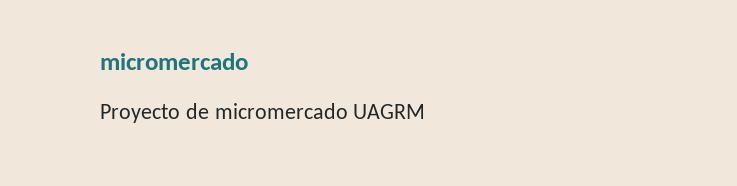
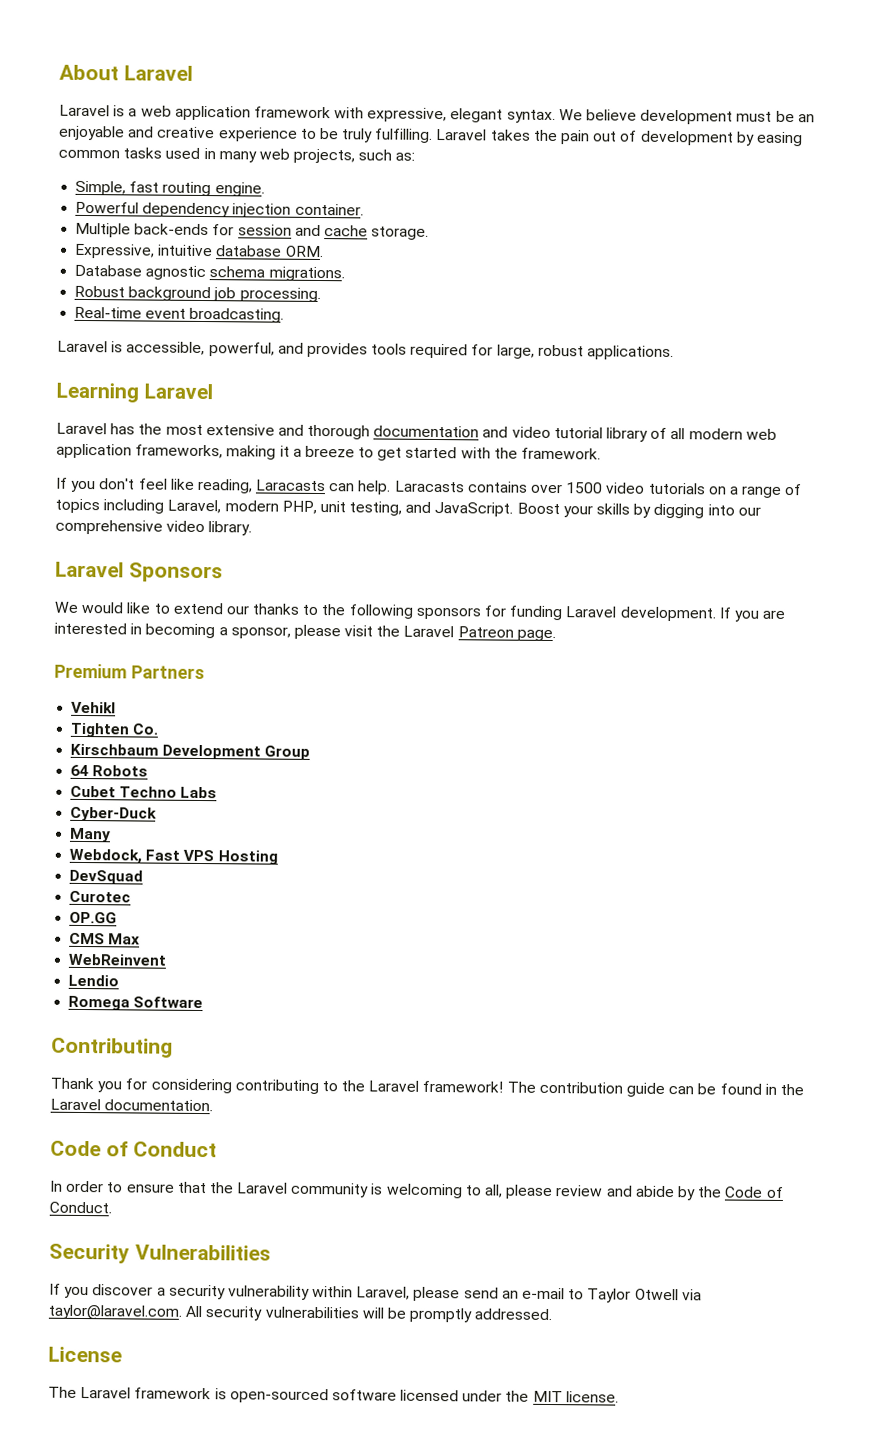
[100,53,248,70] [100,103,426,123] micromercado // Proyecto de micromercado UAGRM -> [59,64,193,81] [59,104,815,125] [58,125,803,147] [58,147,416,164] [75,180,265,197] [75,201,364,218] [75,222,430,240] [74,243,324,259] [74,264,345,282] [74,285,321,303] [74,306,285,323] [57,340,675,361] [56,382,213,403] [56,422,777,442] [56,443,602,461] [55,477,803,498] [55,498,761,519] [55,519,253,536] [55,561,223,583] [54,601,786,622] [54,622,556,642] [54,663,205,680] [71,701,117,714] [70,722,159,738] [70,743,311,760] [70,764,149,777] [70,785,218,799] [70,806,158,822] [69,827,112,843] [69,848,278,865] [69,869,144,885] [69,890,132,903] [69,911,118,924] [69,932,141,945] [68,953,168,966] [68,974,120,987] [68,995,204,1011] [51,1037,173,1058] [50,1077,804,1097] [50,1098,214,1112] [50,1140,218,1158] [49,1180,784,1201] [49,1201,112,1214] [49,1243,271,1264] [49,1283,702,1303] [48,1304,553,1323] [48,1346,122,1363] [48,1386,619,1404] About Laravel // Laravel is a web application framework with expressive, elegant syntax. We believe development must be an enjoyable and creative experience to be truly fulfilling. Laravel takes the pain out of development by easing common tasks used in many web projects, such as: // Simple, fast routing engine. // Powerful dependency injection container. // Multiple back-ends for session and cache storage. // Expressive, intuitive database ORM. // Database agnostic schema migrations. // Robust background job processing. // Real-time event broadcasting. // Laravel is accessible, powerful, and provides tools required for large, robust applications. // Learning Laravel // Laravel has the most extensive and thorough documentation and video tutorial library of all modern web application frameworks, making it a breeze to get started with the framework. // If you don't feel like reading, Laracasts can help. Laracasts contains over 1500 video tutorials on a range of topics including Laravel, modern PHP, unit testing, and JavaScript. Boost your skills by digging into our comprehensive video library. // Laravel Sponsors // We would like to extend our thanks to the following sponsors for funding Laravel development. If you are interested in becoming a sponsor, please visit the Laravel Patreon page. // Premium Partners // Vehikl // Tighten Co. // Kirschbaum Development Group // 64 Robots // Cubet Techno Labs // Cyber-Duck // Many // Webdock, Fast VPS Hosting // DevSquad // Curotec // OP.GG // CMS Max // WebReinvent // Lendio // Romega Software // Contributing // Thank you for considering contributing to the Laravel framework! The contribution guide can be found in the Laravel documentation. // Code of Conduct // In order to ensure that the Laravel community is welcoming to all, please review and abide by the Code of Conduct. // Security Vulnerabilities // If you discover a security vulnerability within Laravel, please send an e-mail to Taylor Otwell via taylor@laravel.com. All security vulnerabilities will be promptly addressed. // License // The Laravel framework is open-sourced software licensed under the MIT license.

